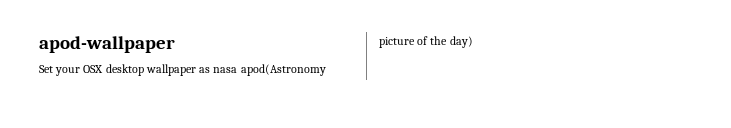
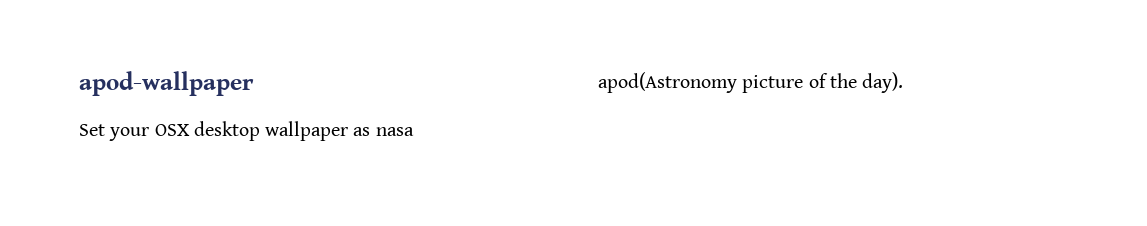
[449,36,473,48] day) -> [862,72,904,93] day).

